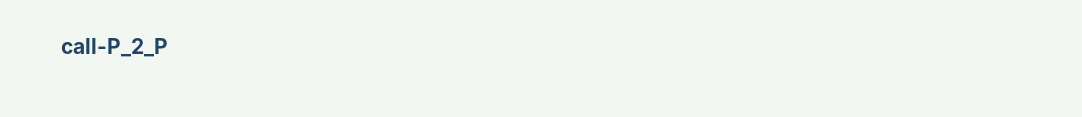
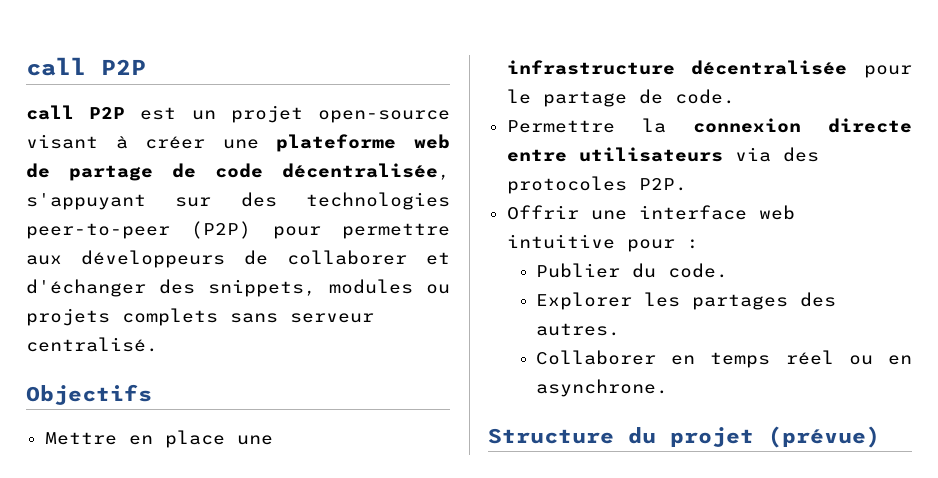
[61,38,168,57] call-P_2_P -> [26,57,146,76] [26,105,450,123] [26,134,450,152] [26,163,450,181] [26,192,450,210] [26,221,450,239] [26,250,450,268] [26,279,450,297] [26,308,374,326] [26,337,158,352] [26,384,152,405] [44,430,273,448] [506,60,912,78] [506,89,735,107] [506,118,912,133] [506,147,819,162] [506,176,687,194] [506,205,795,220] [506,234,699,252] [535,263,728,278] [535,292,836,310] [535,323,620,336] [535,350,912,368] [535,379,668,397] [488,426,880,448] call P2P // call P2P est un projet open-source visant à créer une plateforme web de partage de code décentralisée, s'appuyant sur des technologies peer-to-peer (P2P) pour permettre aux développeurs de collaborer et d'échanger des snippets, modules ou projets complets sans serveur centralisé. // Objectifs // Mettre en place une infrastructure décentralisée pour le partage de code. // Permettre la connexion directe entre utilisateurs via des protocoles P2P. // Offrir une interface web intuitive pour : // Publier du code. // Explorer les partages des autres. // Collaborer en temps réel ou en asynchrone. // Structure du projet (prévue)

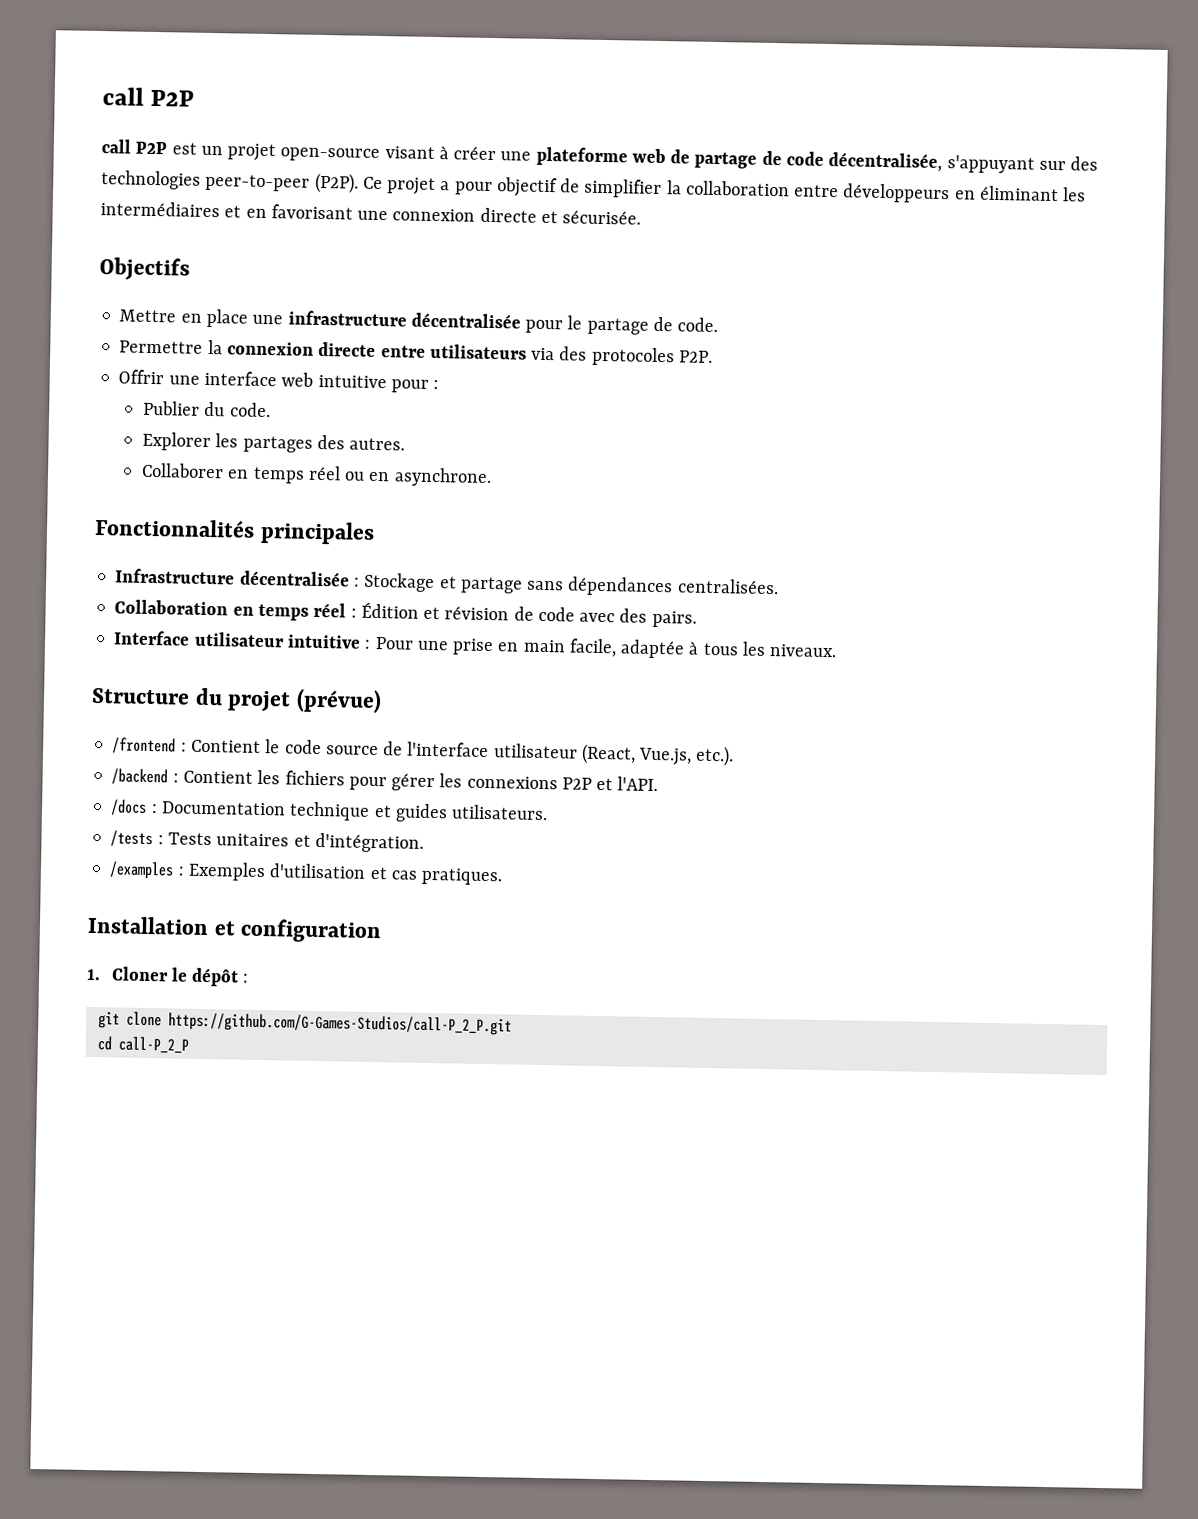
[191,221,450,239] [26,250,450,268] [26,279,450,297] [26,308,374,326] [26,337,158,352] (P2P) pour permettre aux développeurs de collaborer et d'échanger des snippets, modules ou projets complets sans serveur centralisé. -> [314,172,1087,204] [100,201,642,225] (P2P). Ce projet a pour objectif de simplifier la collaboration entre développeurs en éliminant les intermédiaires et en favorisant une connexion directe et sécurisée.
[488,426,880,448] Structure du projet (prévue) -> [94,517,375,545] [115,568,779,597] [114,599,697,628] [113,630,838,659] [91,687,382,714] [112,737,735,767] [111,768,659,792] [110,799,549,823] [110,830,424,853] [109,861,504,886] [87,915,383,944] [86,966,250,987] [97,1011,512,1036] [96,1036,189,1054] Fonctionnalités principales // Infrastructure décentralisée : Stockage et partage sans dépendances centralisées. // Collaboration en temps réel : Édition et révision de code avec des pairs. // Interface utilisateur intuitive : Pour une prise en main facile, adaptée à tous les niveaux. // Structure du projet (prévue) // /frontend : Contient le code source de l'interface utilisateur (React, Vue.js, etc.). // /backend : Contient les fichiers pour gérer les connexions P2P et l'API. // /docs : Documentation technique et guides utilisateurs. // /tests : Tests unitaires et d'intégration. // /examples : Exemples d'utilisation et cas pratiques. // Installation et configuration // 1. Cloner le dépôt : // git clone https://github.com/G-Games-Studios/call-P_2_P.git // cd call-P_2_P

